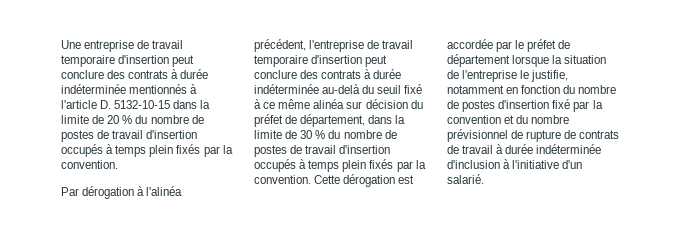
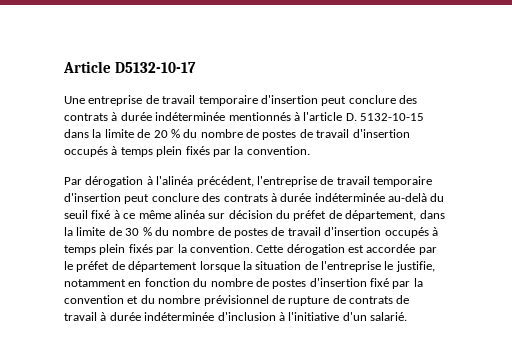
(61, 44) none -> [63,61,197,73] Article D5132-10-17 //

